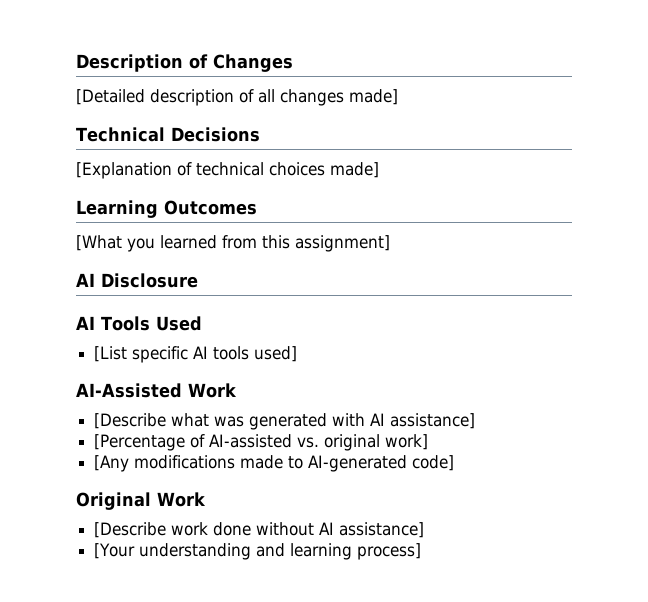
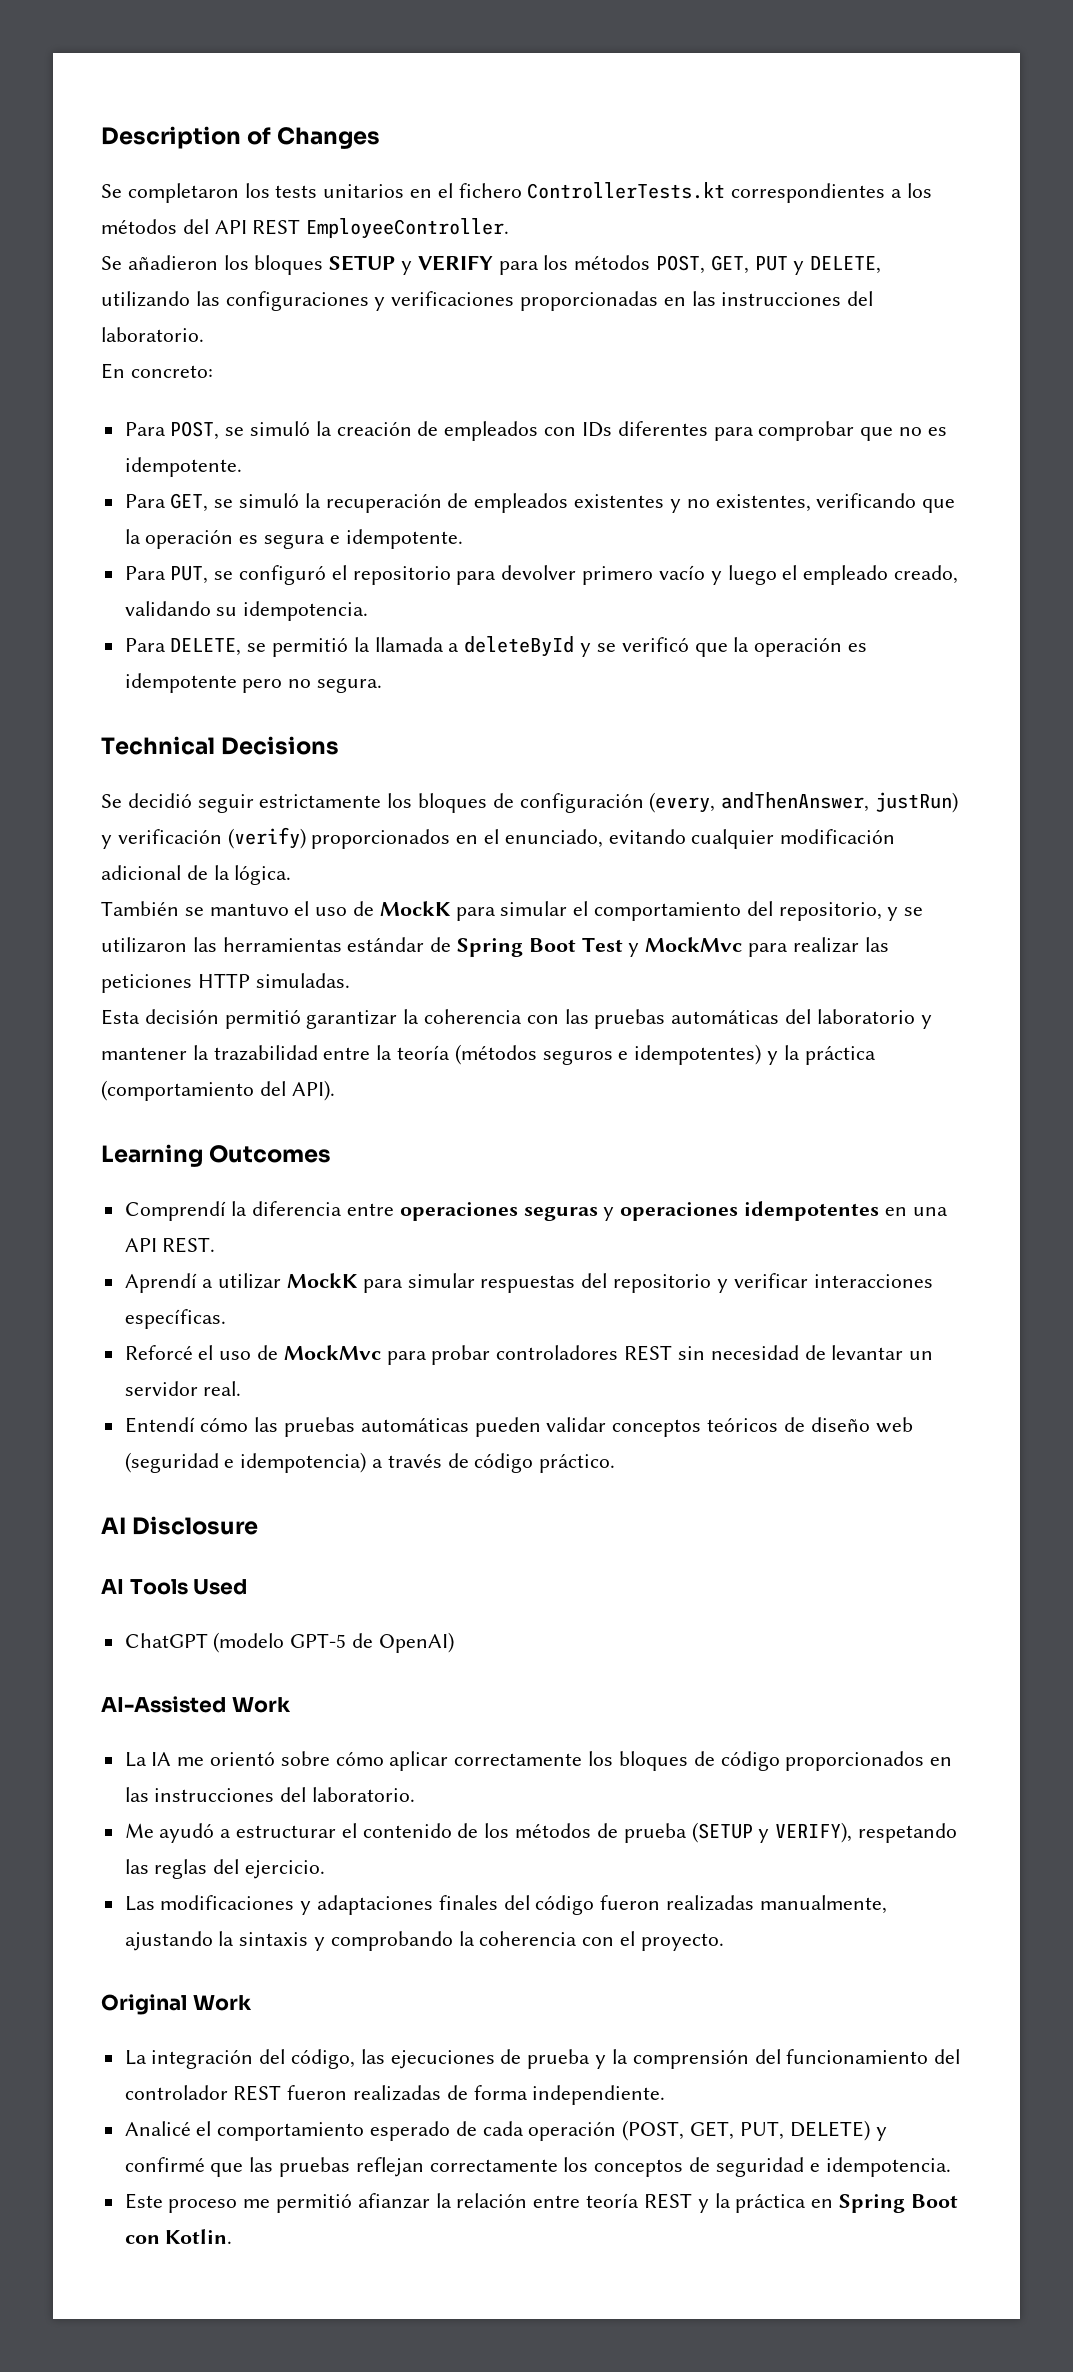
[76,89,398,106] [76,127,260,142] [76,162,379,179] [76,200,257,218] [76,235,390,252] [Detailed description of all changes made] // Technical Decisions // [Explanation of technical choices made] // Learning Outcomes // [What you learned from this assignment] -> [101,182,932,203] [101,218,510,239] [101,255,882,275] [101,291,874,311] [101,327,204,342] [101,363,213,379] [124,421,947,441] [124,457,242,477] [124,493,956,513] [124,529,463,549] [124,565,958,585] [124,601,369,621] [124,636,867,657] [124,673,383,693] [101,736,340,755] [101,792,959,813] [101,827,896,849] [101,865,292,885] [101,901,924,921] [101,937,889,957] [101,973,350,993] [101,1009,932,1029] [101,1044,876,1065] [101,1080,335,1101] [101,1144,332,1167] [124,1201,948,1221] [124,1237,216,1253] [124,1273,933,1293] [124,1309,226,1329] [124,1345,934,1365] [124,1381,242,1396] [124,1417,913,1437] [124,1452,616,1473] Se completaron los tests unitarios en el fichero ControllerTests.kt correspondientes a los métodos del API REST EmployeeController. // Se añadieron los bloques SETUP y VERIFY para los métodos POST, GET, PUT y DELETE, utilizando las configuraciones y verificaciones proporcionadas en las instrucciones del laboratorio. // En concreto: // Para POST, se simuló la creación de empleados con IDs diferentes para comprobar que no es idempotente. // Para GET, se simuló la recuperación de empleados existentes y no existentes, verificando que la operación es segura e idempotente. // Para PUT, se configuró el repositorio para devolver primero vacío y luego el empleado creado, validando su idempotencia. // Para DELETE, se permitió la llamada a deleteById y se verificó que la operación es idempotente pero no segura. // Technical Decisions // Se decidió seguir estrictamente los bloques de configuración (every, andThenAnswer, justRun) y verificación (verify) proporcionados en el enunciado, evitando cualquier modificación adicional de la lógica. // También se mantuvo el uso de MockK para simular el comportamiento del repositorio, y se utilizaron las herramientas estándar de Spring Boot Test y MockMvc para realizar las peticiones HTTP simuladas. // Esta decisión permitió garantizar la coherencia con las pruebas automáticas del laboratorio y mantener la trazabilidad entre la teoría (métodos seguros e idempotentes) y la práctica (comportamiento del API). // Learning Outcomes // Comprendí la diferencia entre operaciones seguras y operaciones idempotentes en una API REST. // Aprendí a utilizar MockK para simular respuestas del repositorio y verificar interacciones específicas. // Reforcé el uso de MockMvc para probar controladores REST sin necesidad de levantar un servidor real. // Entendí cómo las pruebas automáticas pueden validar conceptos teóricos de diseño web (seguridad e idempotencia) a través de código práctico.
[94,346,298,363] [76,383,237,398] [94,413,476,430] [94,434,429,451] [94,455,455,472] [76,492,206,510] [94,522,425,538] [94,543,422,560] [List specific AI tools used] // AI-Assisted Work // [Describe what was generated with AI assistance] // [Percentage of AI-assisted vs. original work] // [Any modifications made to AI-generated code] // Original Work // [Describe work done without AI assistance] // [Your understanding and learning process] -> [124,1632,454,1653] [101,1696,291,1713] [124,1751,953,1771] [124,1787,416,1802] [124,1822,957,1843] [124,1859,326,1879] [124,1895,887,1915] [124,1931,724,1951] [101,1994,252,2015] [124,2049,961,2069] [124,2085,666,2105] [124,2120,887,2141] [124,2157,951,2177] [124,2193,958,2213] [124,2229,233,2244] ChatGPT (modelo GPT-5 de OpenAI) // AI-Assisted Work // La IA me orientó sobre cómo aplicar correctamente los bloques de código proporcionados en las instrucciones del laboratorio. // Me ayudó a estructurar el contenido de los métodos de prueba (SETUP y VERIFY), respetando las reglas del ejercicio. // Las modificaciones y adaptaciones finales del código fueron realizadas manualmente, ajustando la sintaxis y comprobando la coherencia con el proyecto. // Original Work // La integración del código, las ejecuciones de prueba y la comprensión del funcionamiento del controlador REST fueron realizadas de forma independiente. // Analicé el comportamiento esperado de cada operación (POST, GET, PUT, DELETE) y confirmé que las pruebas reflejan correctamente los conceptos de seguridad e idempotencia. // Este proceso me permitió afianzar la relación entre teoría REST y la práctica en Spring Boot con Kotlin.

